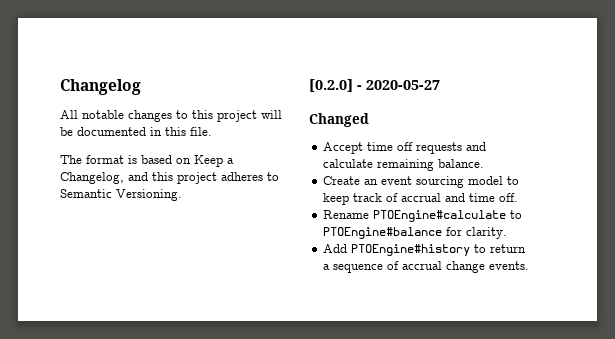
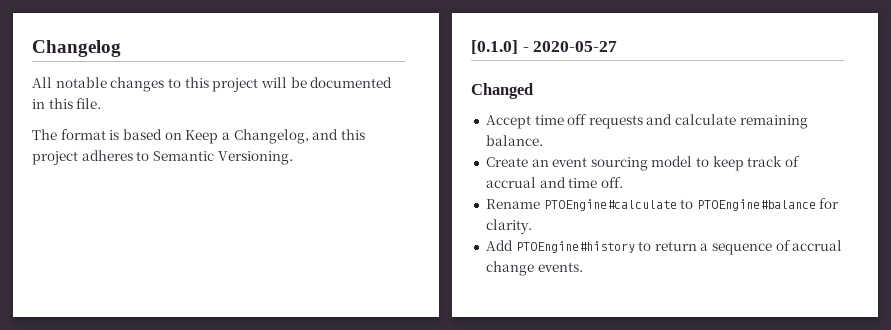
[309,79,353,92] [0.2.0] -> [471,40,518,54] [0.1.0]

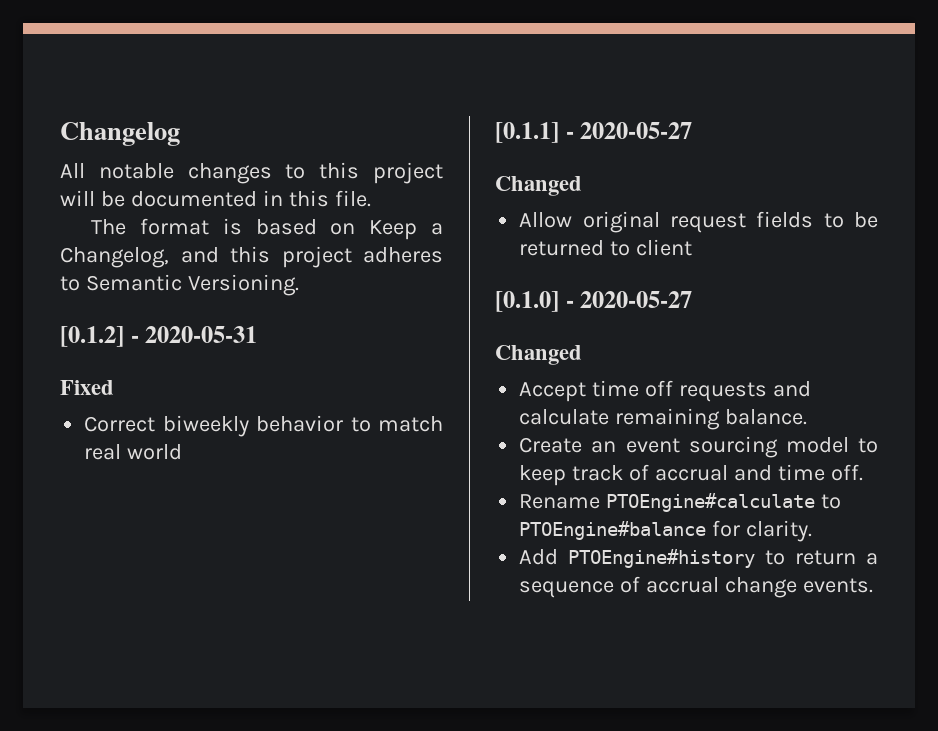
(293, 158) none -> [60,326,258,347] [60,380,114,395] [84,415,443,437] [84,444,183,460] [495,122,693,143] [495,176,582,196] [519,211,878,233] [519,239,693,256] // [0.1.2] - 2020-05-31 // Fixed // Correct biweekly behavior to match real world // [0.1.1] - 2020-05-27 // Changed // Allow original request fields to be returned to client

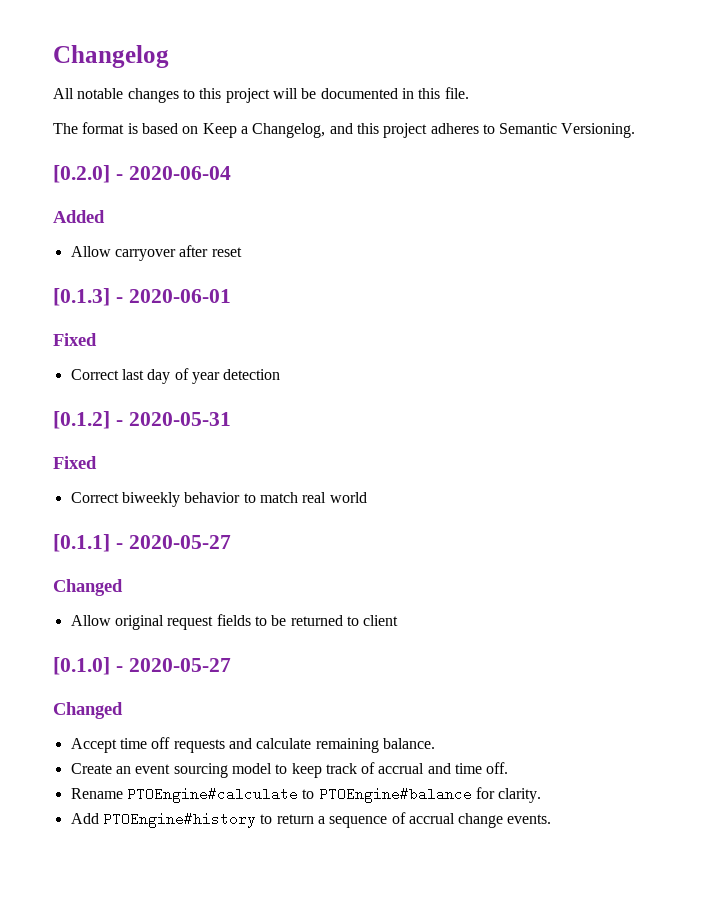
(299, 285) none -> [53,165,231,183] [53,210,105,223] [70,245,242,261] [53,288,231,306] [53,333,97,346] [70,368,281,384] // [0.2.0] - 2020-06-04 // Added // Allow carryover after reset // [0.1.3] - 2020-06-01 // Fixed // Correct last day of year detection

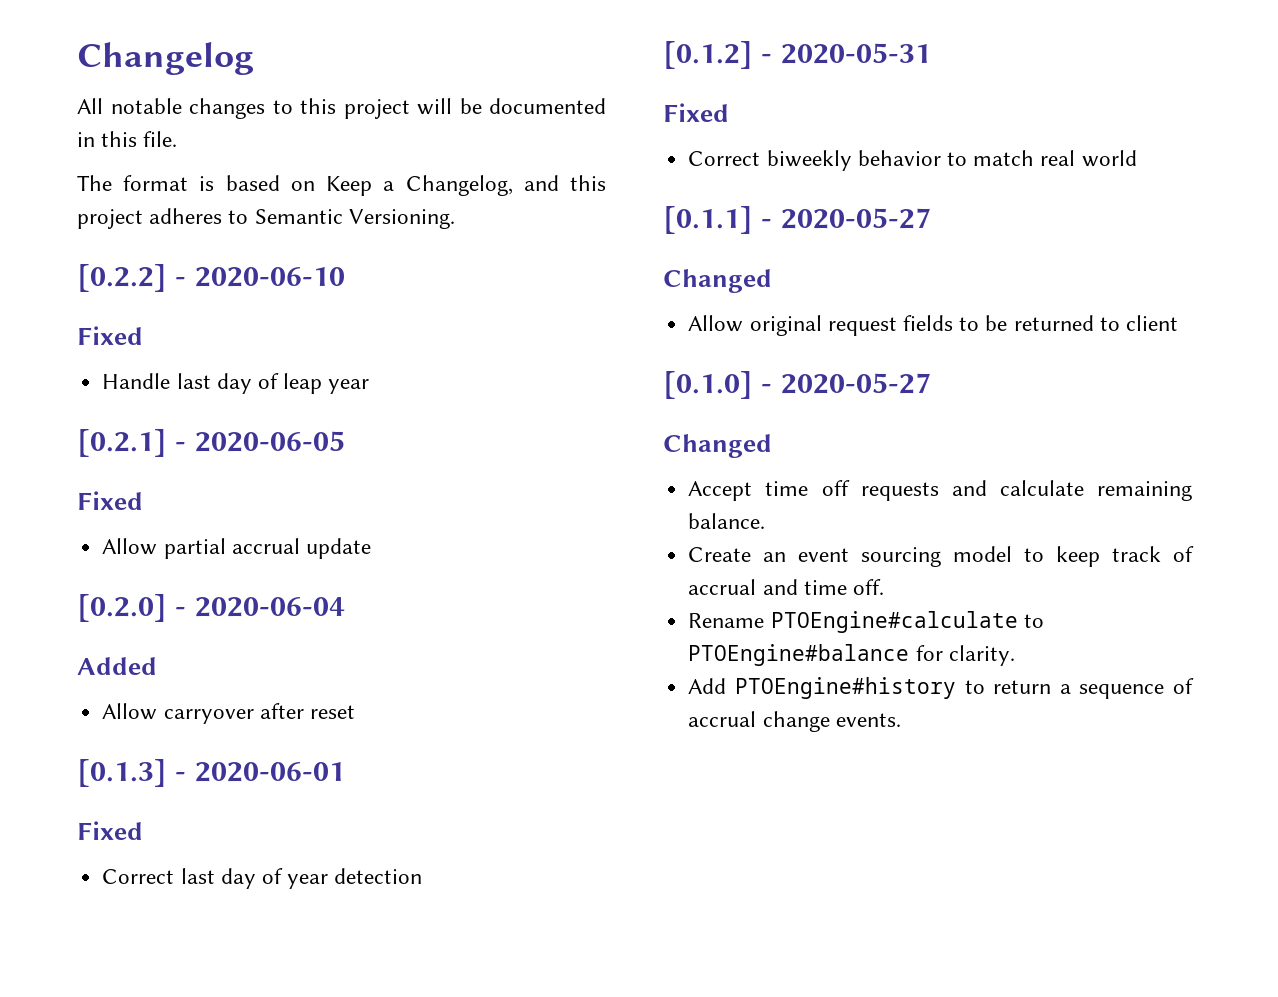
(636, 130) none -> [77,264,345,292] [77,326,143,345] [102,373,370,394] [77,429,345,457] [77,491,143,510] [102,538,371,559] // [0.2.2] - 2020-06-10 // Fixed // Handle last day of leap year // [0.2.1] - 2020-06-05 // Fixed // Allow partial accrual update

